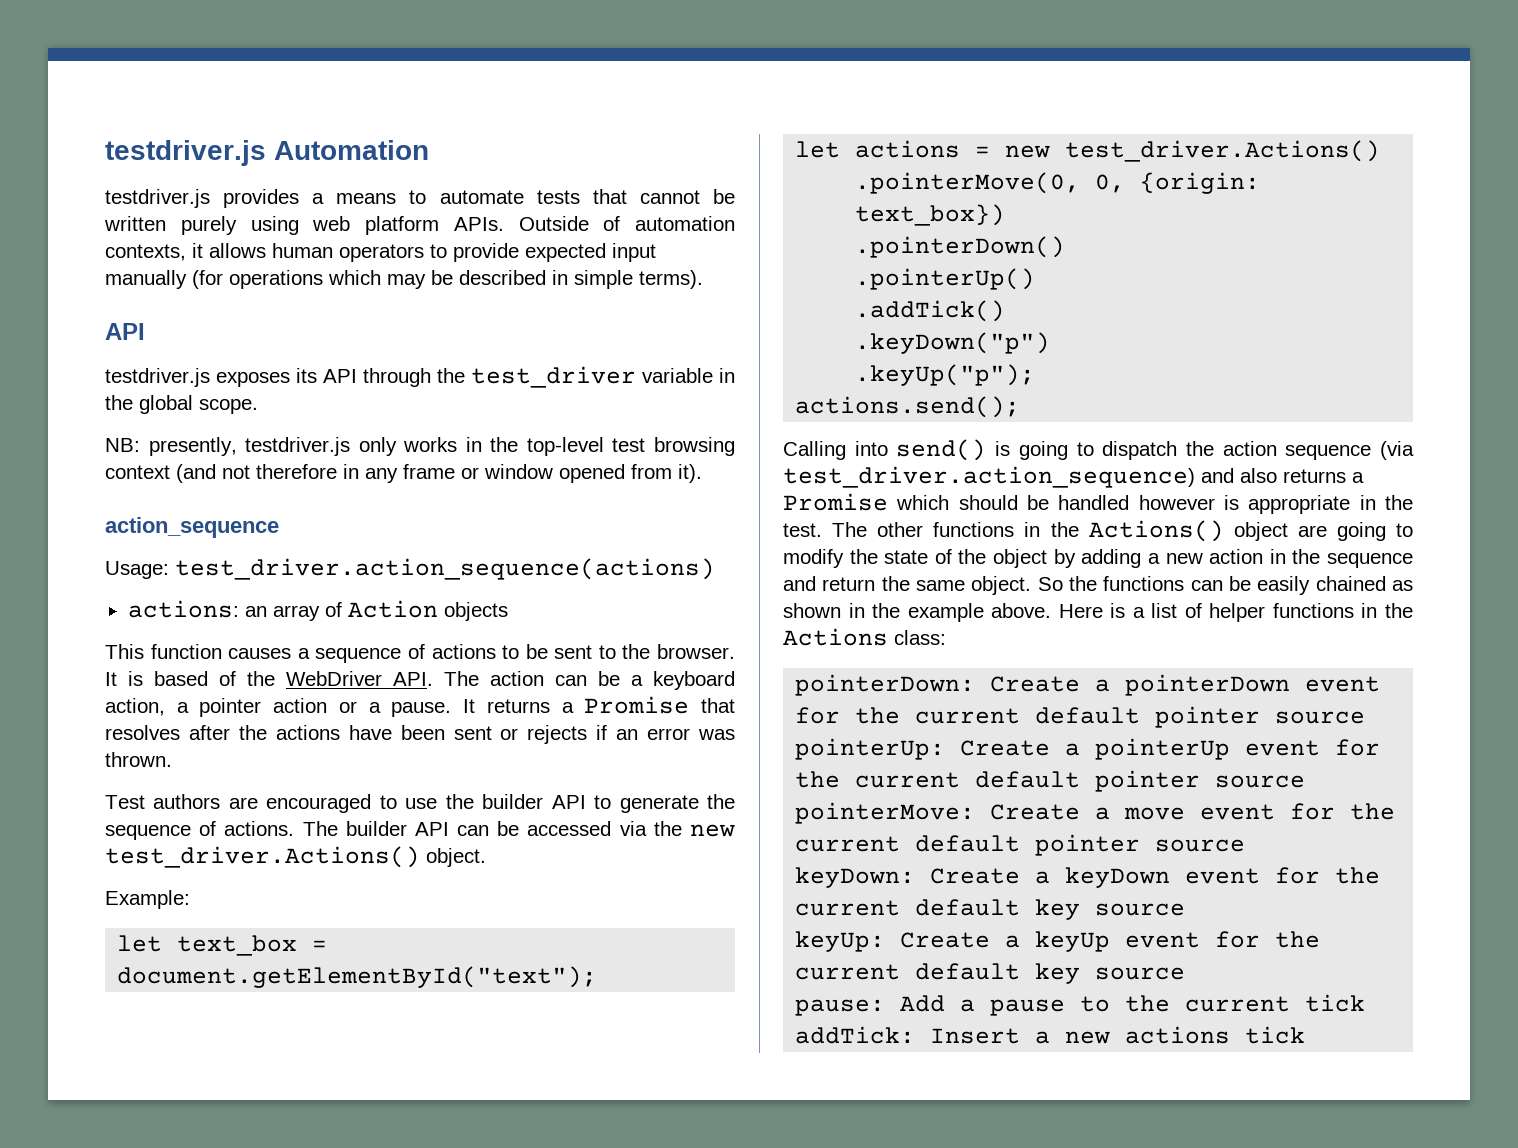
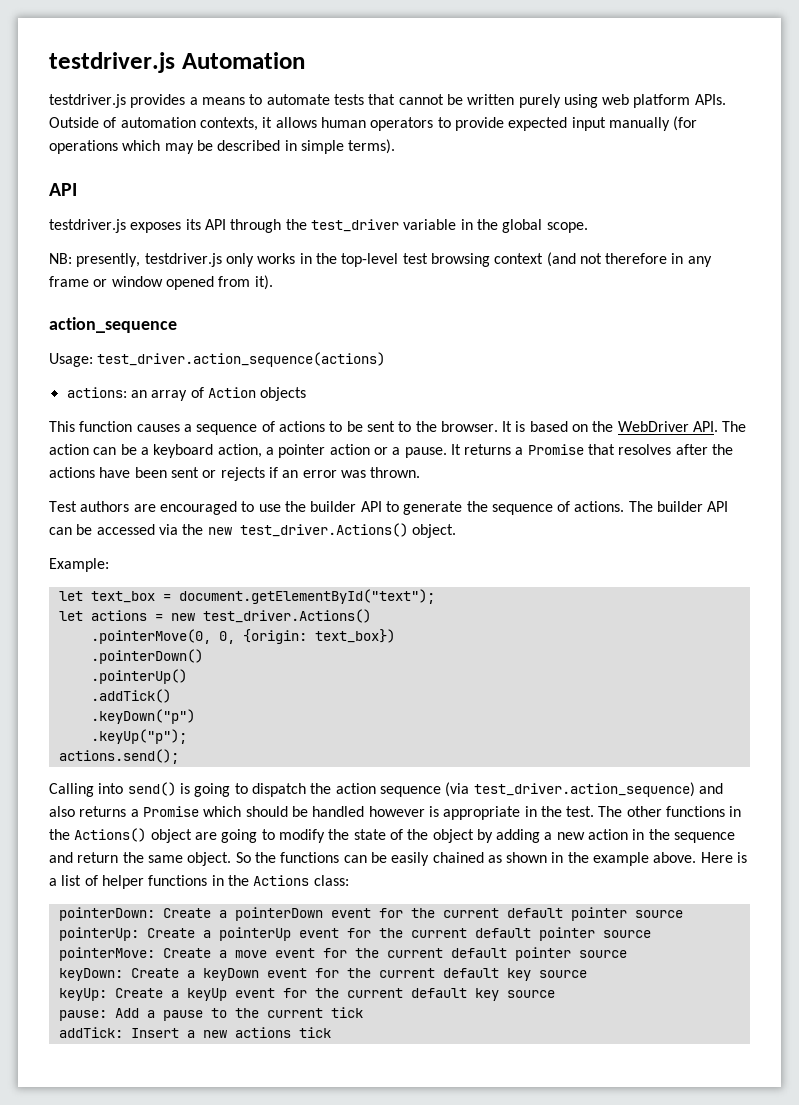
[219,671,236,686] of -> [572,424,589,432] on

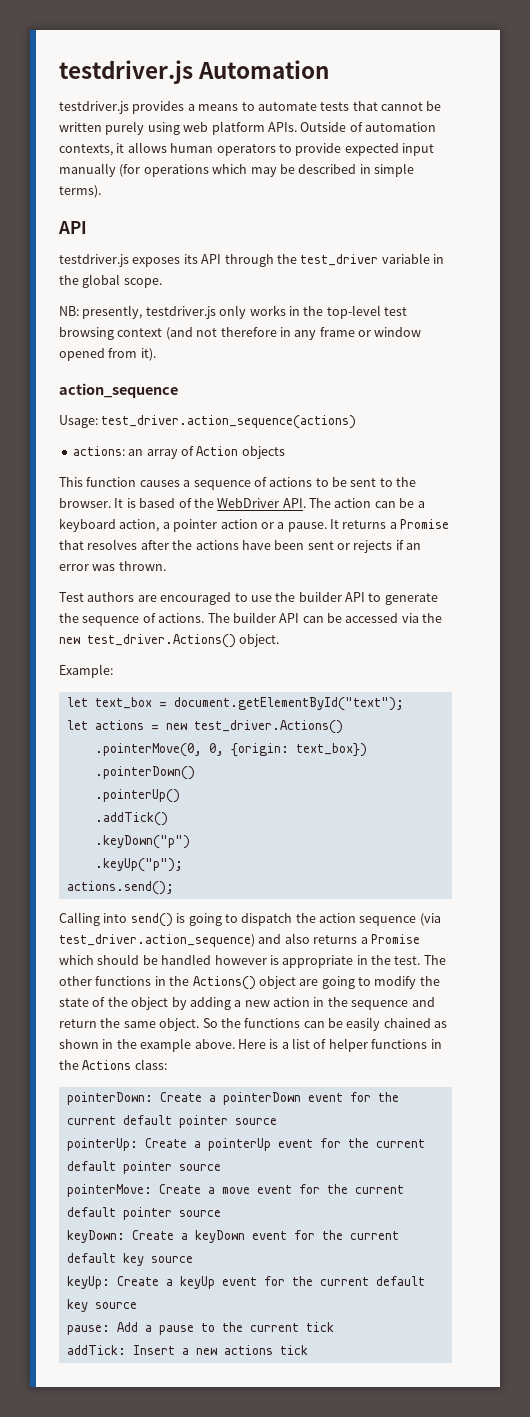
[572,424,589,432] on -> [178,498,192,508] of

